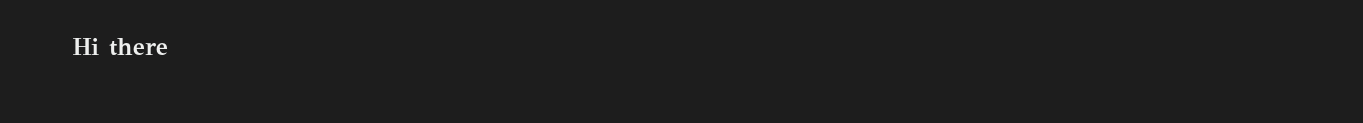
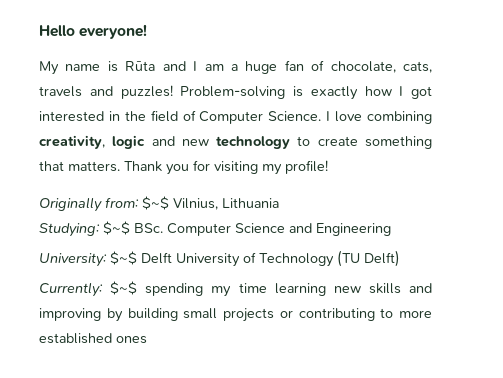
[72,38,168,56] Hi there -> [39,24,148,39] [39,60,433,75] [39,85,432,100] [39,110,433,124] [39,135,432,149] [39,160,328,175] [39,196,279,212] [39,221,391,237] [39,250,400,267] [39,281,432,297] [39,308,432,322] [39,333,147,344] Hello everyone! // My name is Rūta and I am a huge fan of chocolate, cats, travels and puzzles! Problem-solving is exactly how I got interested in the field of Computer Science. I love combining creativity, logic and new technology to create something that matters. Thank you for visiting my profile! // Originally from: $~$ Vilnius, Lithuania // Studying: $~$ BSc. Computer Science and Engineering // University: $~$ Delft University of Technology (TU Delft) // Currently: $~$ spending my time learning new skills and improving by building small projects or contributing to more established ones

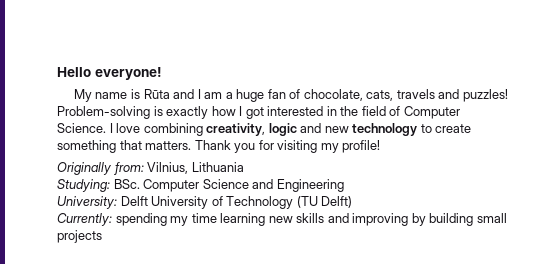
[142,196,169,210] $~$ -> (144, 168) none
[103,221,130,235] $~$ -> (110, 185) none
[110,251,137,265] $~$ -> (117, 202) none
[110,281,138,295] $~$ -> (112, 219) none
[279,308,432,321] [39,333,147,344] or contributing to more established ones -> (102, 236) none

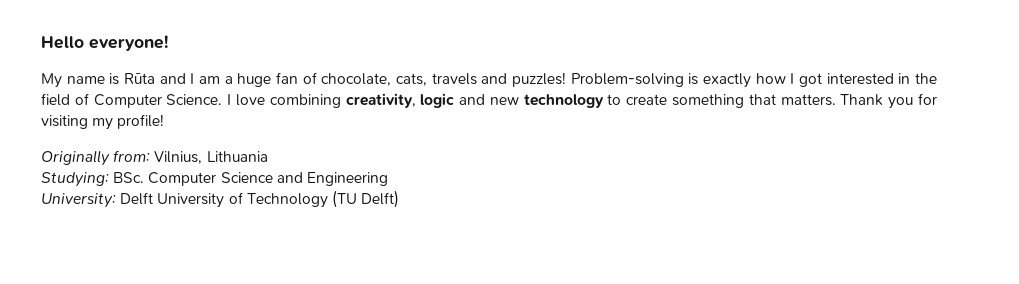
[57,213,507,226] [57,230,102,243] // Currently: spending my time learning new skills and improving by building small projects -> (400, 199) none

